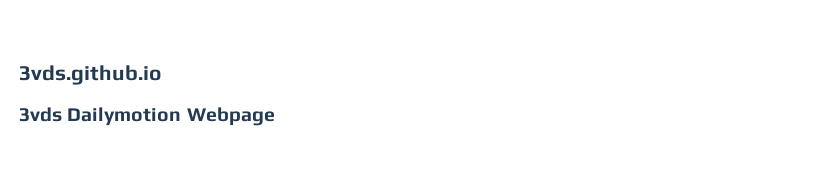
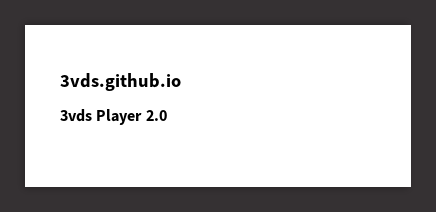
[67,107,275,126] Dailymotion Webpage -> [96,109,167,125] Player 2.0

